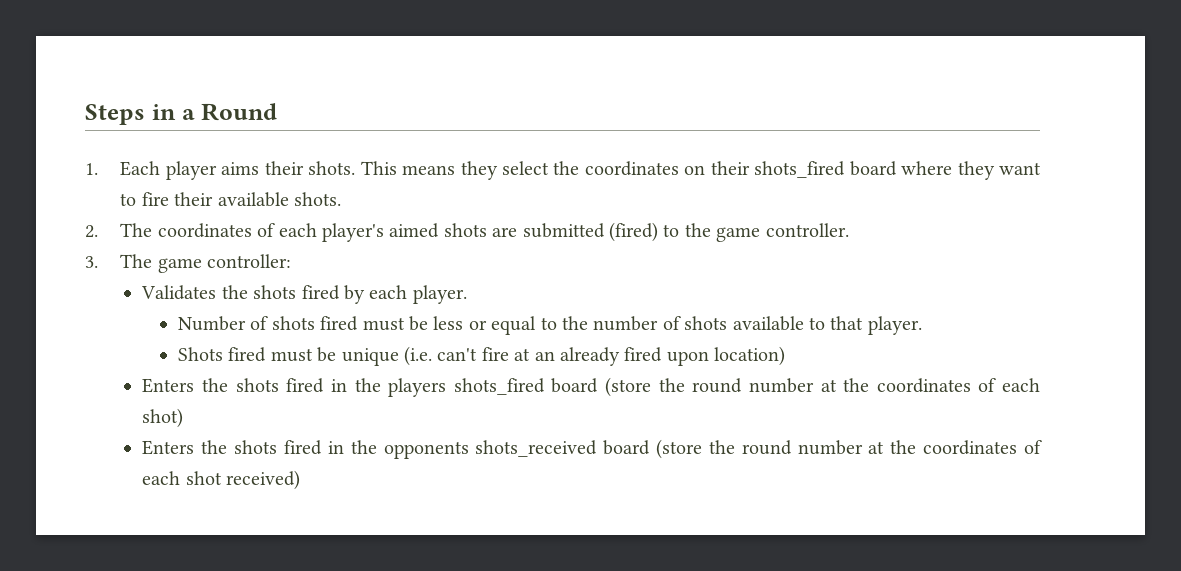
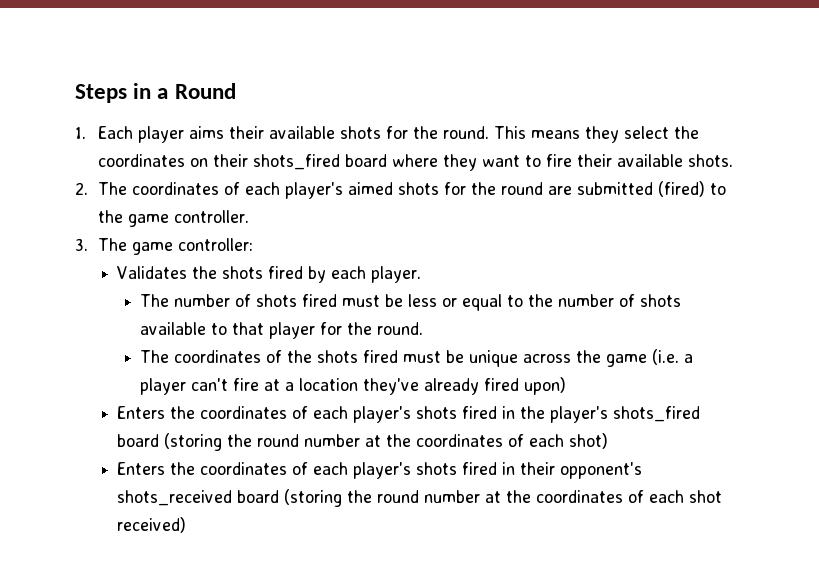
[308,161,356,175] shots. -> [269,126,490,139] available shots for the round.
(487, 230) none -> [444,182,544,195] for the round
[177,316,246,331] Number -> [140,294,231,307] The number
[867,316,922,335] [177,346,786,366] [142,377,652,397] player. // Shots fired must be unique (i.e. can't fire at an already fired upon location) // Enters the shots fired in the players shots_fired board (store -> [269,322,424,339] [140,349,694,367] [140,377,567,395] [117,406,701,423] [117,433,223,451] player for the round. // The coordinates of the shots fired must be unique across the game (i.e. a player can't fire at a location they've already fired upon) // Enters the coordinates of each player's shots fired in the player's shots_fired board (storing
[234,440,469,459] shots fired in the opponents -> [200,462,643,479] coordinates of each player's shots fired in their opponent's
[656,439,703,459] (store -> [284,489,343,507] (storing

